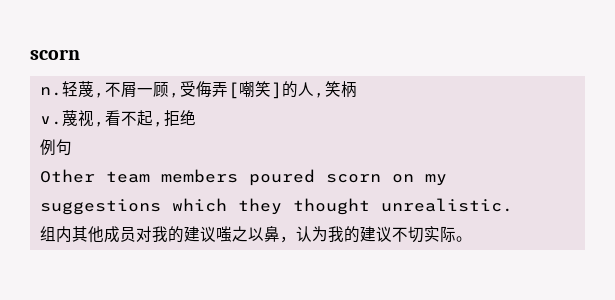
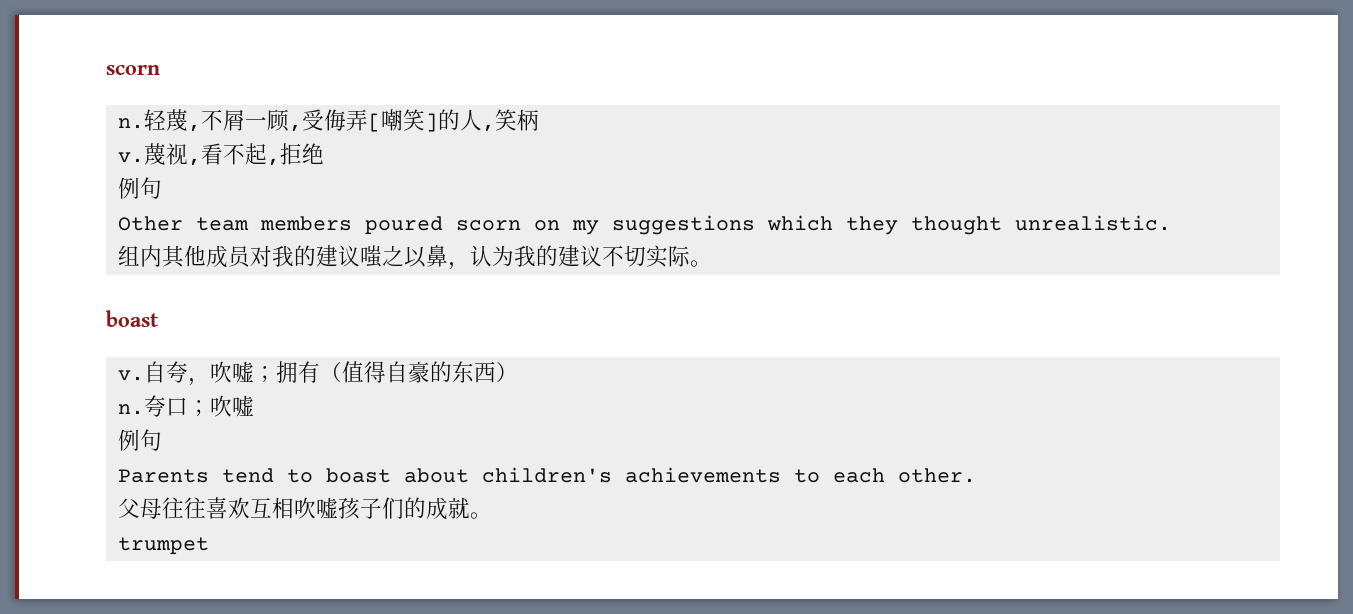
(472, 239) none -> [106,310,159,327] [118,361,518,386] [118,395,254,417] [118,429,162,451] [118,467,976,483] [118,497,492,520] [118,537,209,555] // boast // v.自夸，吹嘘；拥有（值得自豪的东西） // n.夸口；吹嘘 // 例句 // Parents tend to boast about children's achievements to each other. // 父母往往喜欢互相吹嘘孩子们的成就。 // trumpet

